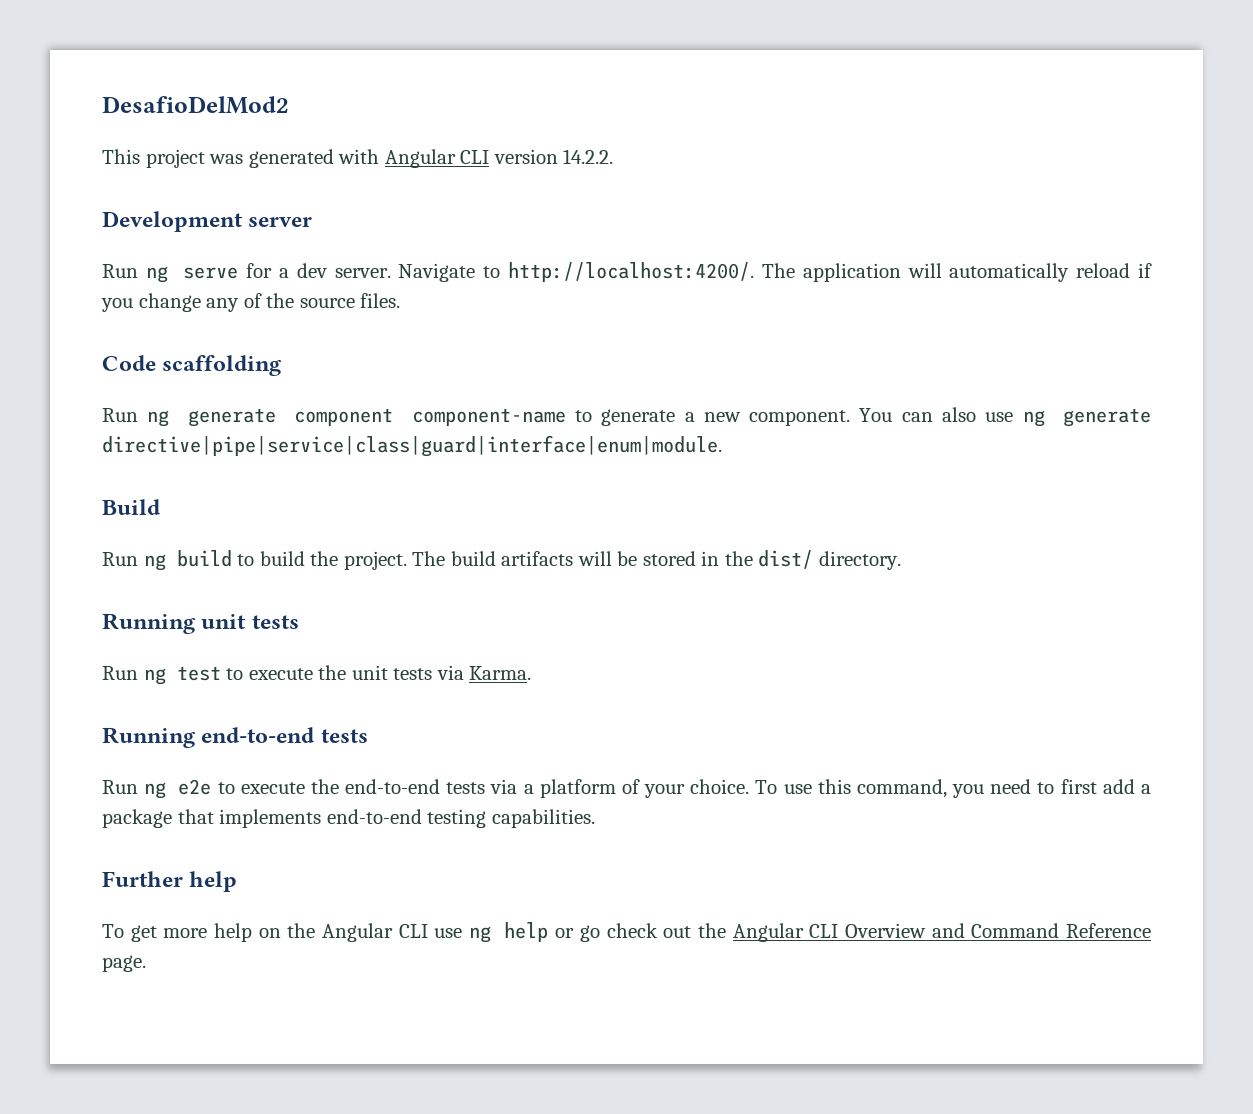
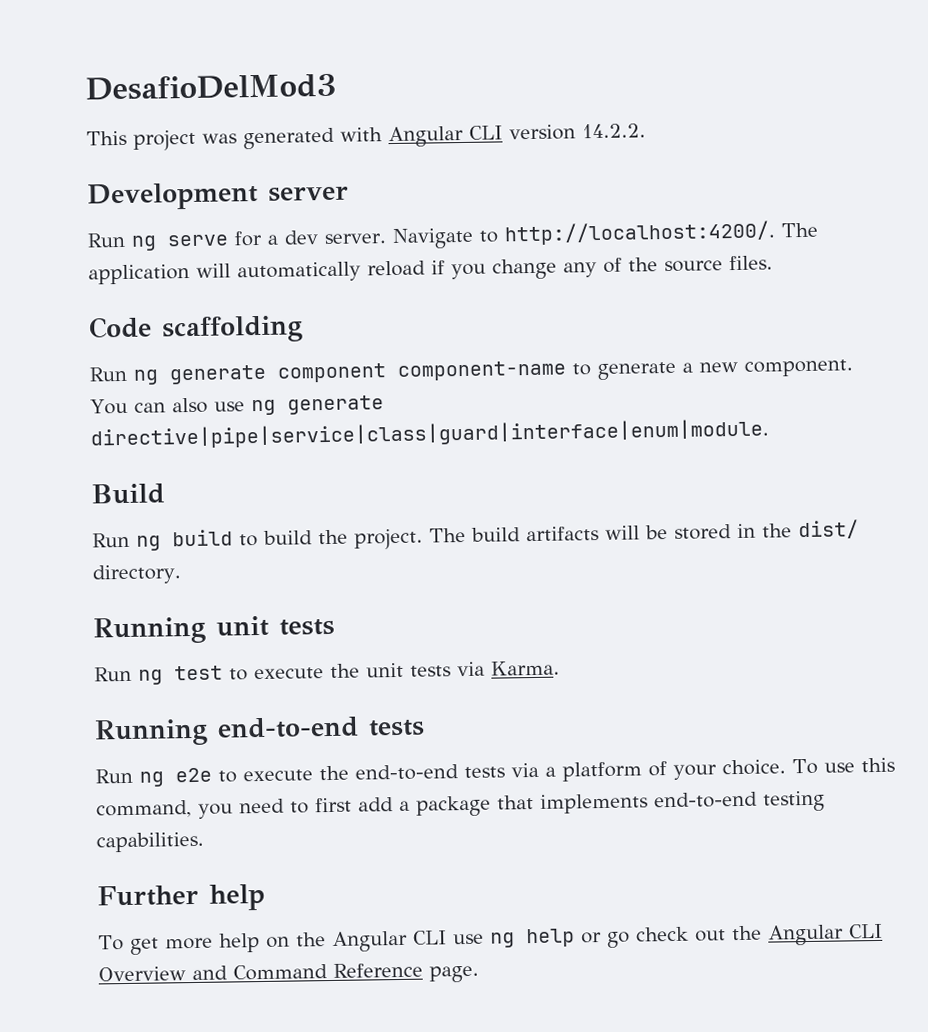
[102,96,289,114] DesafioDelMod2 -> [85,73,337,101] DesafioDelMod3

